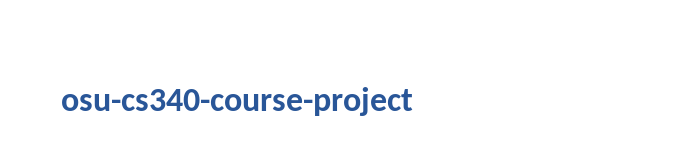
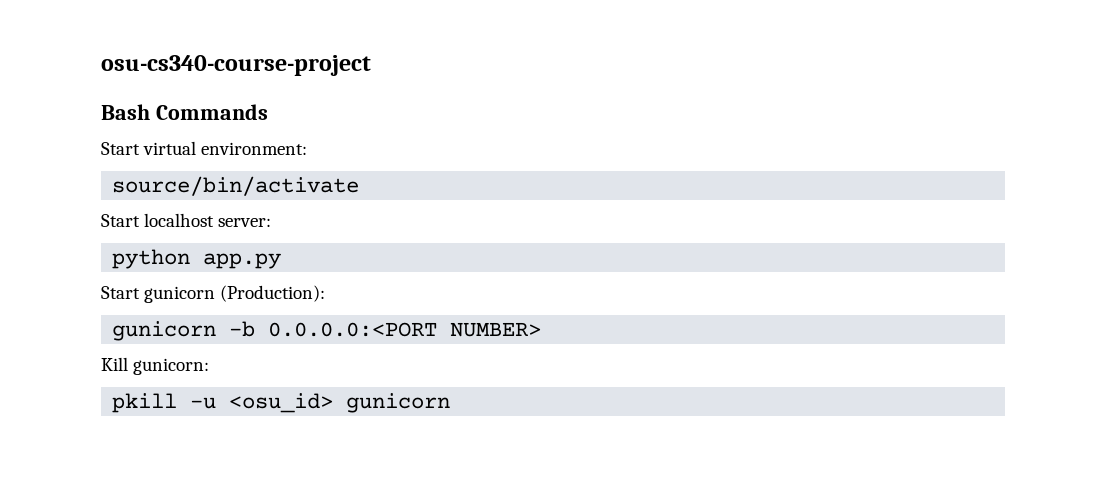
(413, 101) none -> [101,104,268,120] [101,141,308,155] [112,176,360,196] [101,213,272,227] [112,249,282,269] [101,285,326,303] [112,321,542,341] [101,357,210,375] [112,393,451,413] // Bash Commands // Start virtual environment: // source/bin/activate // Start localhost server: // python app.py // Start gunicorn (Production): // gunicorn -b 0.0.0.0:<PORT NUMBER> // Kill gunicorn: // pkill -u <osu_id> gunicorn

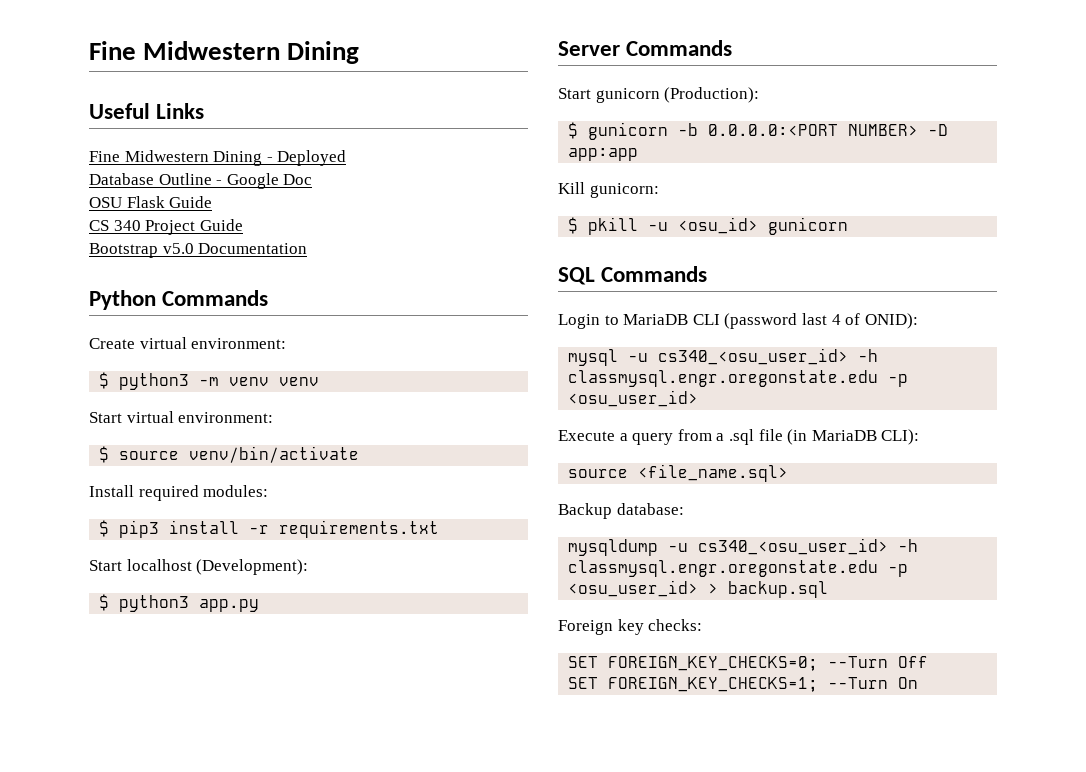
[101,55,371,76] [101,104,268,120] [101,141,308,155] [112,176,360,196] osu-cs340-course-project // Bash Commands // Start virtual environment: // source/bin/activate -> [89,41,360,64] [89,103,205,119] [89,150,347,166] [89,173,313,189] [89,196,213,208] [89,219,243,235] [89,243,308,258] [89,290,269,310] [89,337,287,349] [99,372,320,390] [89,411,274,423] [99,446,360,463] [89,485,269,501] [99,520,440,538] Fine Midwestern Dining // Useful Links // Fine Midwestern Dining - Deployed // Database Outline - Google Doc // OSU Flask Guide // CS 340 Project Guide // Bootstrap v5.0 Documentation // Python Commands // Create virtual environment: // $ python3 -m venv venv // Start virtual environment: // $ source venv/bin/activate // Install required modules: // $ pip3 install -r requirements.txt
[218,218,272,227] [112,249,191,269] server: // python -> [196,559,309,575] [99,594,190,612] (Development): // $ python3
(282, 261) none -> [558,40,733,56] // Server Commands
(326, 293) none -> [568,122,579,139] $
(542, 329) none -> [928,124,949,136] [568,148,639,161] -D app:app
(210, 366) none -> [568,217,579,234] $
(451, 403) none -> [558,266,708,285] [558,313,918,329] [568,348,879,366] [568,370,909,387] [568,390,699,407] [558,429,920,445] [568,464,789,482] [558,503,684,519] [568,538,919,556] [568,560,909,577] [568,580,829,598] [558,619,703,635] [568,656,929,671] [568,677,919,692] // SQL Commands // Login to MariaDB CLI (password last 4 of ONID): // mysql -u cs340_<osu_user_id> -h classmysql.engr.oregonstate.edu -p <osu_user_id> // Execute a query from a .sql file (in MariaDB CLI): // source <file_name.sql> // Backup database: // mysqldump -u cs340_<osu_user_id> -h classmysql.engr.oregonstate.edu -p <osu_user_id> > backup.sql // Foreign key checks: // SET FOREIGN_KEY_CHECKS=0; --Turn Off // SET FOREIGN_KEY_CHECKS=1; --Turn On

